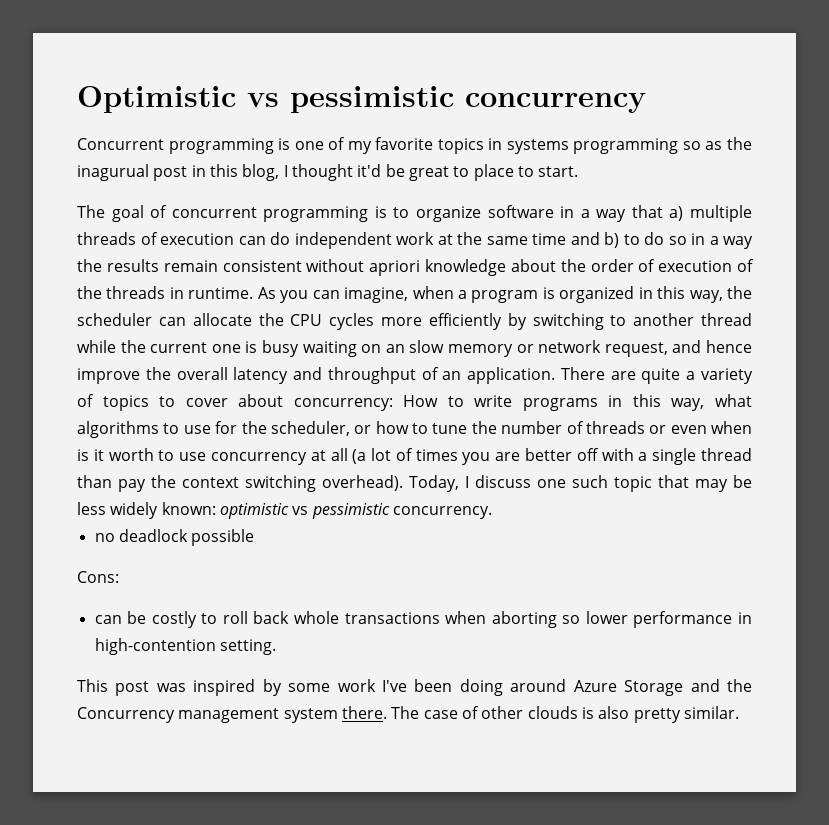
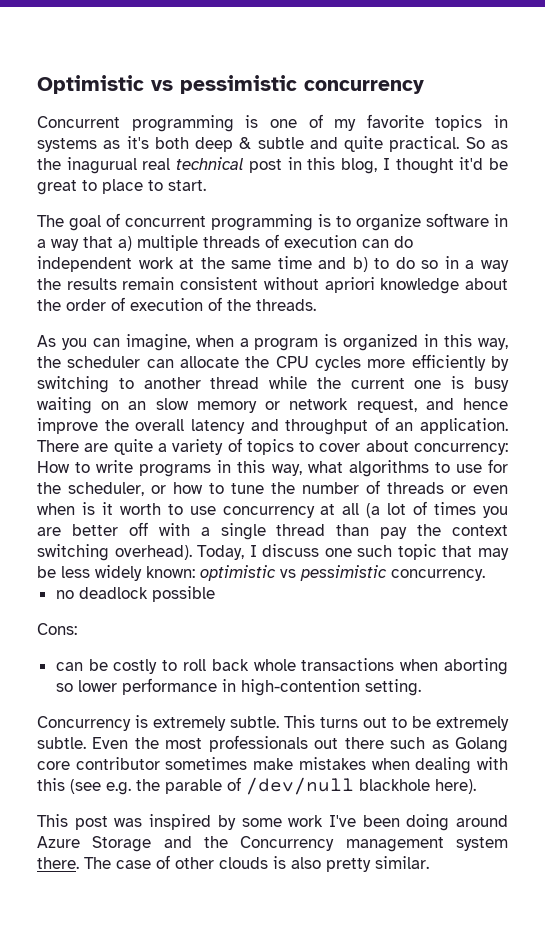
[573,138,701,154] programming so -> [103,136,485,152] as it's both deep & subtle and quite practical. So
(149, 172) none -> [142,157,244,170] real technical
[106,286,254,299] threads in runtime. -> [256,299,316,311] threads. //
(276, 647) none -> [37,715,509,731] [37,735,509,753] [37,757,509,774] [37,777,476,795] // Concurrency is extremely subtle. This turns out to be extremely subtle. Even the most professionals out there such as Golang core contributor sometimes make mistakes when dealing with this (see e.g. the parable of /dev/null blackhole here).

